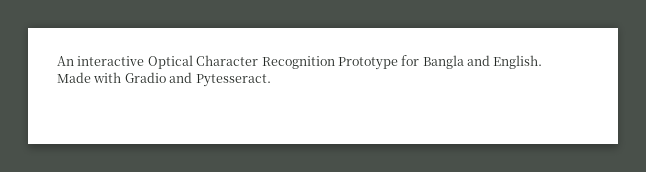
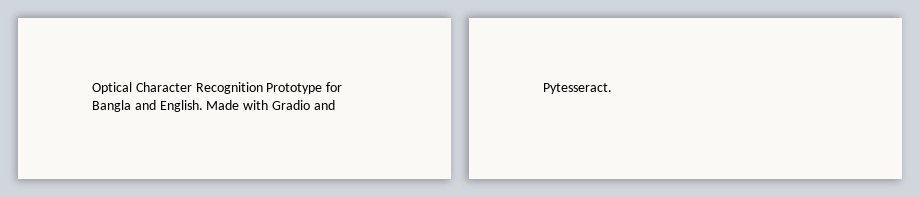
[57,56,145,66] An interactive -> (92, 88) none

